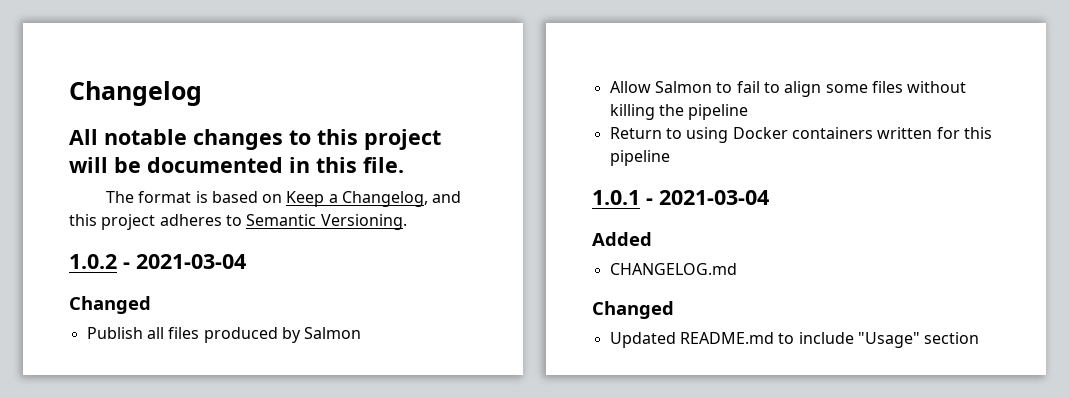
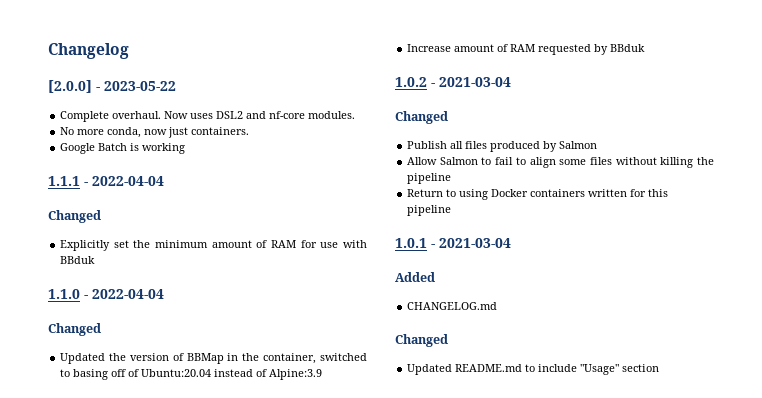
[69,129,441,150] [69,157,404,173] [105,191,462,207] [69,214,407,230] All notable changes to this project will be documented in this file. // The format is based on Keep a Changelog, and this project adheres to Semantic Versioning. -> [48,80,176,93] [60,111,356,122] [60,127,250,138] [60,143,186,154] [48,176,164,186] [48,210,101,223] [60,240,368,251] [60,256,96,264] [48,289,164,299] [48,323,101,336] [60,353,368,364] [60,369,323,380] [407,44,646,55] [2.0.0] - 2023-05-22 // Complete overhaul. Now uses DSL2 and nf-core modules. // No more conda, now just containers. // Google Batch is working // 1.1.1 - 2022-04-04 // Changed // Explicitly set the minimum amount of RAM for use with BBduk // 1.1.0 - 2022-04-04 // Changed // Updated the version of BBMap in the container, switched to basing off of Ubuntu:20.04 instead of Alpine:3.9 // Increase amount of RAM requested by BBduk

